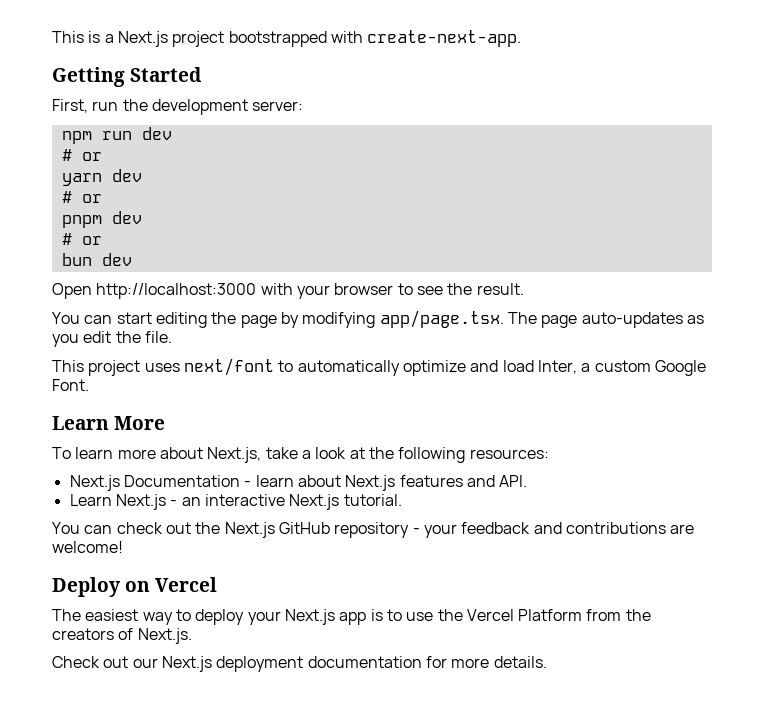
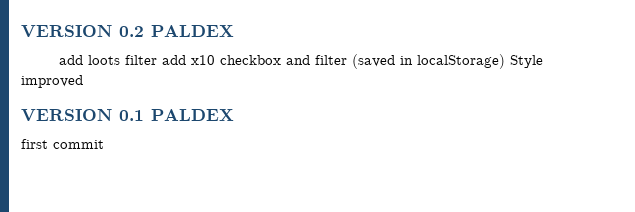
[52,30,522,47] [52,67,203,87] [52,99,304,115] [61,127,172,144] [61,149,102,161] [61,169,142,186] [61,191,102,203] [61,211,142,228] [61,233,102,245] [61,253,132,266] [52,283,524,299] [52,310,704,328] [52,331,172,347] [52,358,706,376] [52,379,89,391] [52,416,166,430] [52,447,549,463] [69,475,528,491] [69,494,402,510] [52,522,695,538] [52,541,123,553] [52,577,218,597] [52,609,651,625] [52,628,192,644] [52,656,547,672] This is a Next.js project bootstrapped with create-next-app. // Getting Started // First, run the development server: // npm run dev // # or // yarn dev // # or // pnpm dev // # or // bun dev // Open http://localhost:3000 with your browser to see the result. // You can start editing the page by modifying app/page.tsx. The page auto-updates as you edit the file. // This project uses next/font to automatically optimize and load Inter, a custom Google Font. // Learn More // To learn more about Next.js, take a look at the following resources: // Next.js Documentation - learn about Next.js features and API. // Learn Next.js - an interactive Next.js tutorial. // You can check out the Next.js GitHub repository - your feedback and contributions are welcome! // Deploy on Vercel // The easiest way to deploy your Next.js app is to use the Vercel Platform from the creators of Next.js. // Check out our Next.js deployment documentation for more details. -> [21,25,234,37] [59,54,544,69] [21,75,83,88] [21,109,234,121] [21,139,104,149] VERSION 0.2 PALDEX // add loots filter add x10 checkbox and filter (saved in localStorage) Style improved // VERSION 0.1 PALDEX // first commit

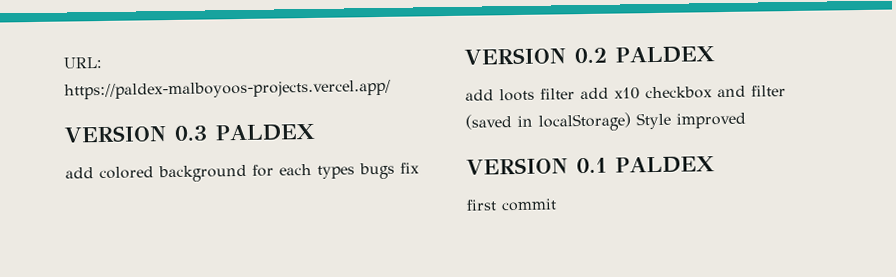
(21, 31) none -> [63,57,102,69] [64,79,391,100] [64,123,316,143] [65,162,420,183] URL: https://paldex-malboyoos-projects.vercel.app/ // VERSION 0.3 PALDEX // add colored background for each types bugs fix //

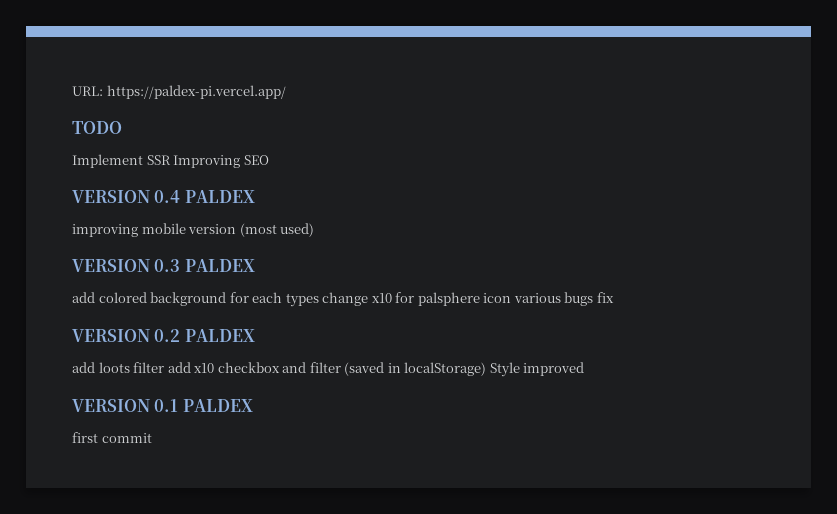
[64,79,391,100] https://paldex-malboyoos-projects.vercel.app/ -> [106,85,286,99] [72,121,122,134] [72,154,269,168] [72,190,255,203] [72,223,315,237] https://paldex-pi.vercel.app/ // TODO // Implement SSR Improving SEO // VERSION 0.4 PALDEX // improving mobile version (most used)
(355, 172) none -> [322,292,561,306] change x10 for palsphere icon various

